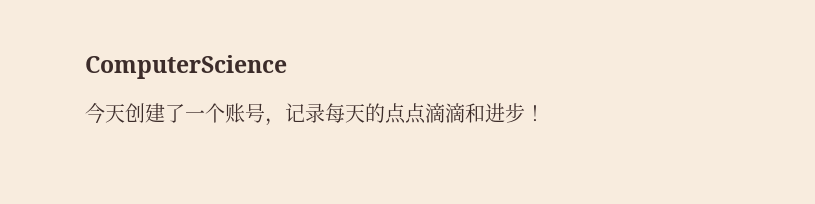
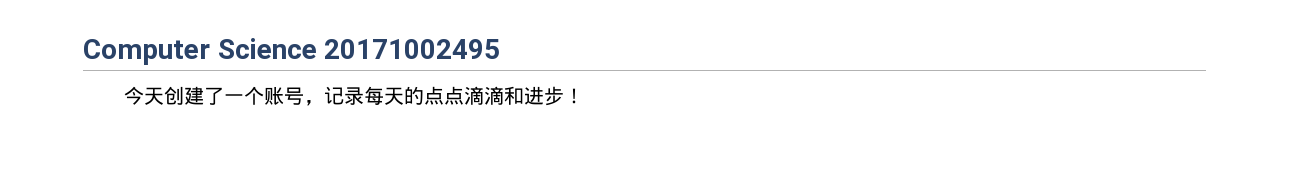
[85,55,287,79] ComputerScience -> [83,38,501,65] Computer Science 20171002495

